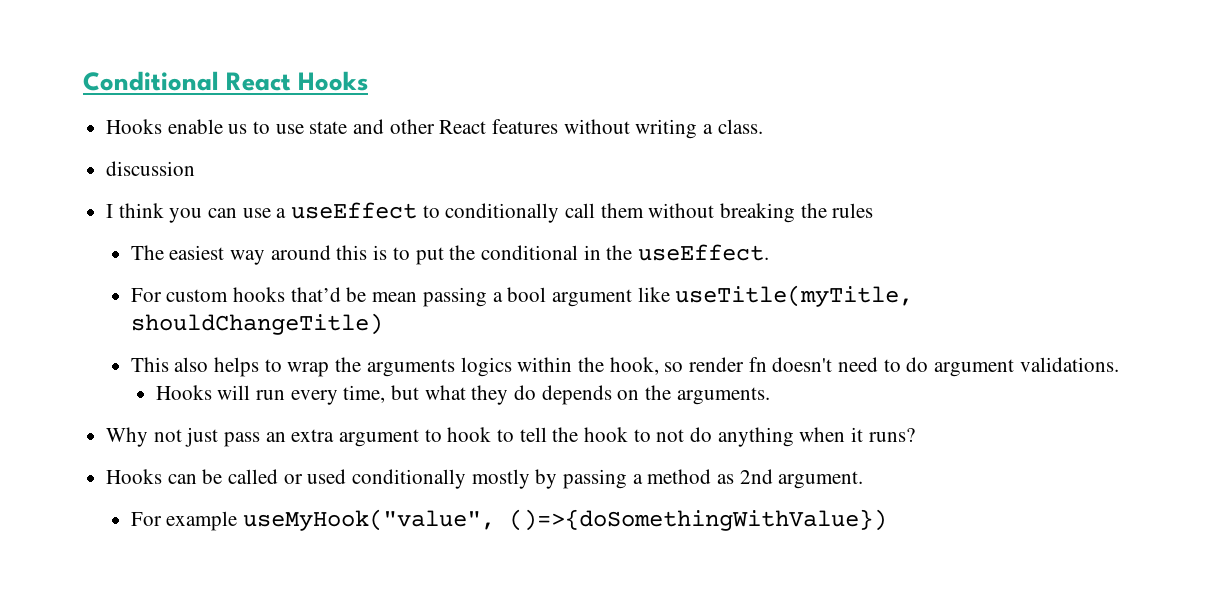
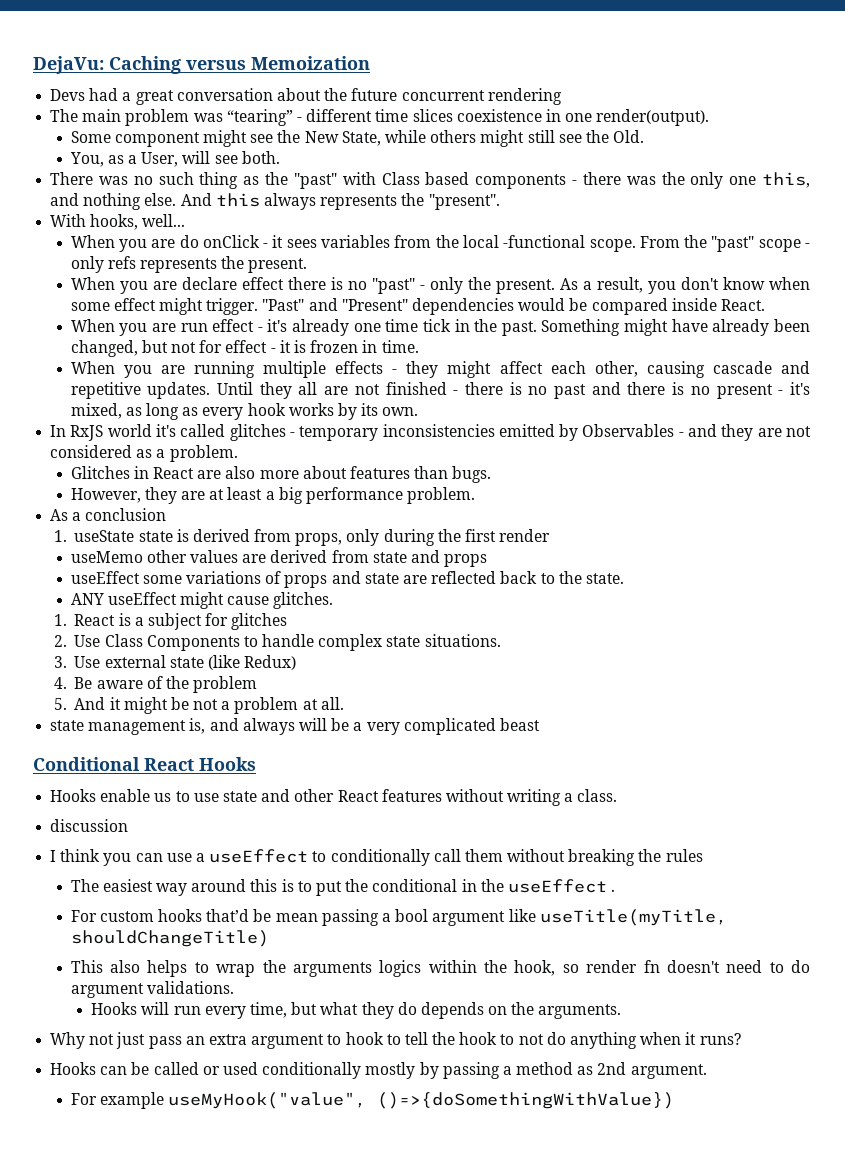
(83, 81) none -> [33,56,370,74] [50,88,562,105] [50,109,710,126] [70,130,645,147] [69,151,280,167] [50,172,810,189] [50,193,500,210] [50,214,186,230] [70,235,810,252] [70,256,308,273] [70,277,810,294] [70,298,765,315] [70,319,810,336] [70,340,419,357] [70,361,810,378] [70,382,811,399] [70,403,419,420] [50,424,812,441] [50,445,238,462] [70,466,492,483] [70,487,476,504] [50,508,167,521] [53,529,551,546] [70,550,488,567] [70,571,624,588] [70,592,334,609] [53,613,288,630] [53,634,501,651] [53,655,297,670] [53,676,258,693] [53,697,344,714] [50,718,540,735] DejaVu: Caching versus Memoization // Devs had a great conversation about the future concurrent rendering // The main problem was “tearing” - different time slices coexistence in one render(output). // Some component might see the New State, while others might still see the Old. // You, as a User, will see both. // There was no such thing as the "past" with Class based components - there was the only one this, and nothing else. And this always represents the "present". // With hooks, well... // When you are do onClick - it sees variables from the local -functional scope. From the "past" scope - only refs represents the present. // When you are declare effect there is no "past" - only the present. As a result, you don't know when some effect might trigger. "Past" and "Present" dependencies would be compared inside React. // When you are run effect - it's already one time tick in the past. Something might have already been changed, but not for effect - it is frozen in time. // When you are running multiple effects - they might affect each other, causing cascade and repetitive updates. Until they all are not finished - there is no past and there is no present - it's mixed, as long as every hook works by its own. // In RxJS world it's called glitches - temporary inconsistencies emitted by Observables - and they are not considered as a problem. // Glitches in React are also more about features than bugs. // However, they are at least a big performance problem. // As a conclusion // 1. useState state is derived from props, only during the first render // useMemo other values are derived from state and props // useEffect some variations of props and state are reflected back to the state. // ANY useEffect might cause glitches. // 1. React is a subject for glitches // 2. Use Class Components to handle complex state situations. // 3. Use external state (like Redux) // 4. Be aware of the problem // 5. And it might be not a problem at all. // state management is, and always will be a very complicated beast //
[637,244,769,261] useEffect. -> [507,879,616,893] useEffect .

